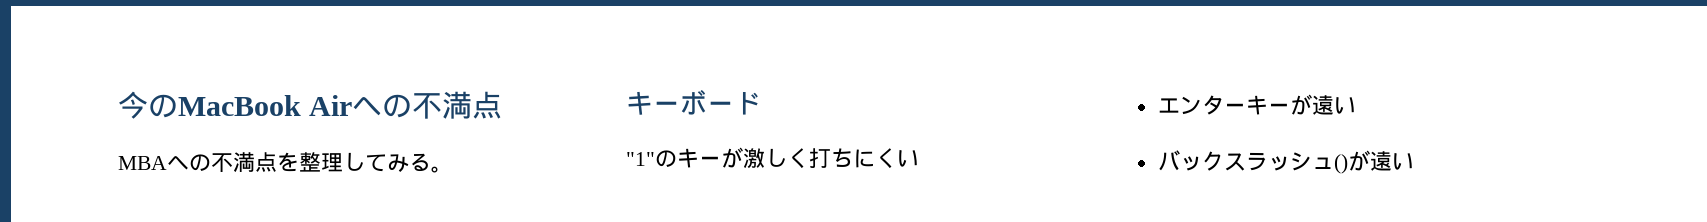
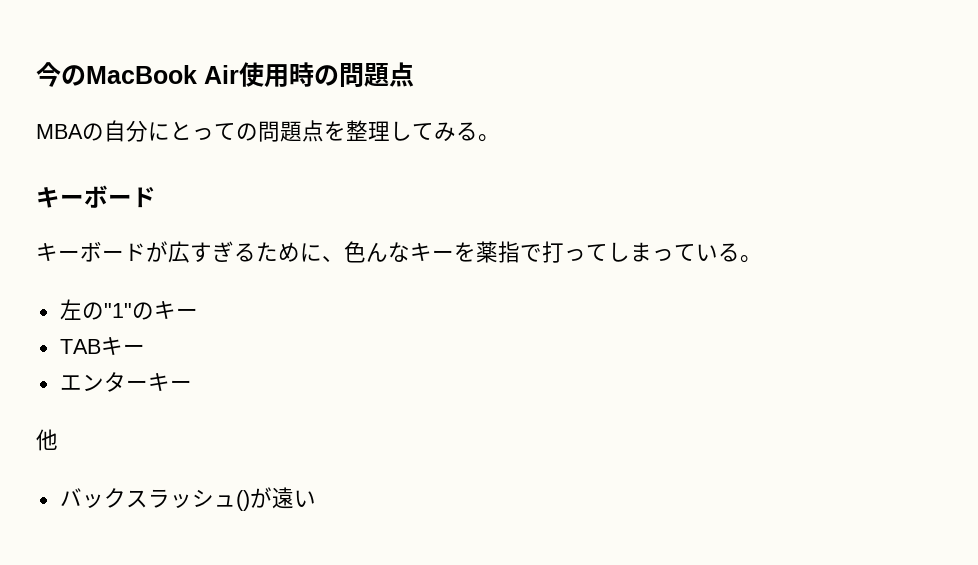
[352,91,473,119] への不満 -> [239,62,389,88] 使用時の問題
[167,152,255,172] への不満 -> [82,120,302,142] の自分にとっての問題
[626,147,919,169] "1"のキーが激しく打ちにくい -> [36,241,762,263] [59,299,198,320] [59,337,145,355] キーボードが広すぎるために、色んなキーを薬指で打ってしまっている。 // 左の"1"のキー // TABキー
[1289,94,1356,115] が遠い -> [36,429,58,451] // 他

